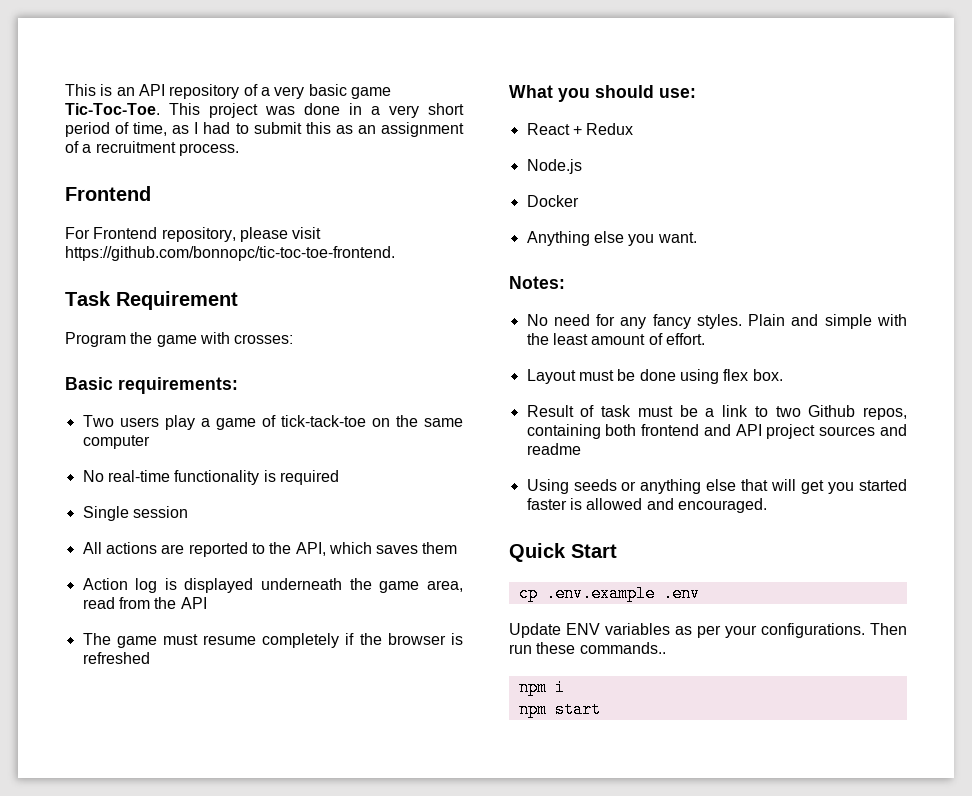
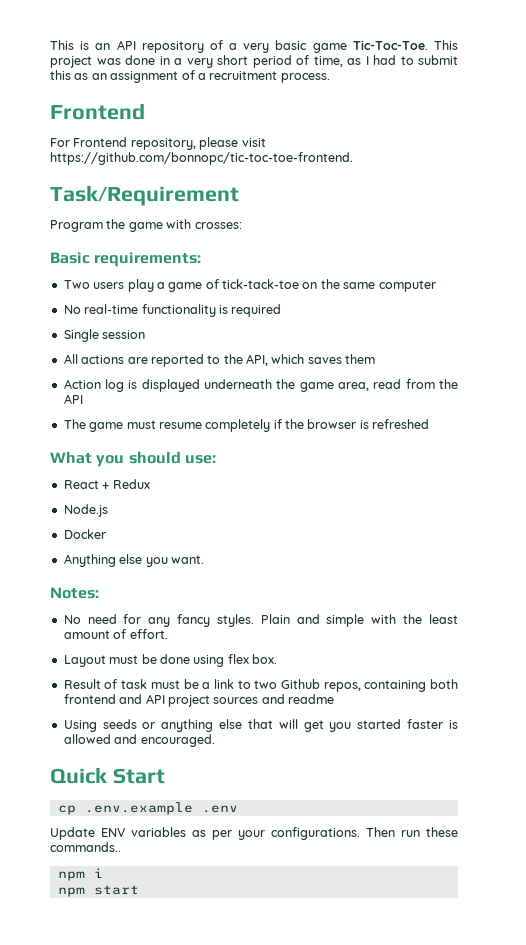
[65,291,238,310] Task Requirement -> [50,185,239,206] Task/Requirement

